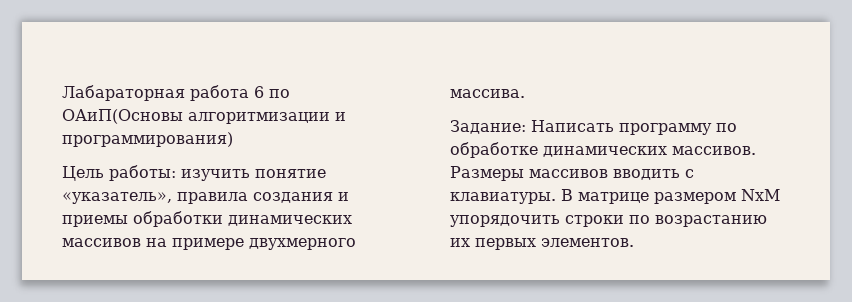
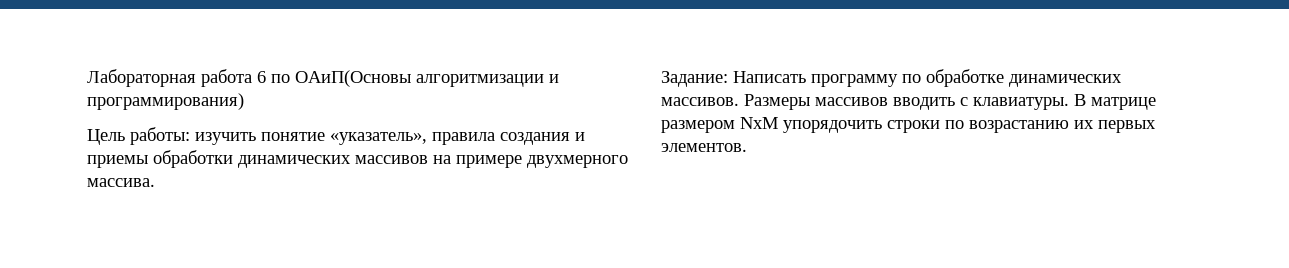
[62,85,185,101] Лабараторная -> [87,69,196,87] Лабораторная

